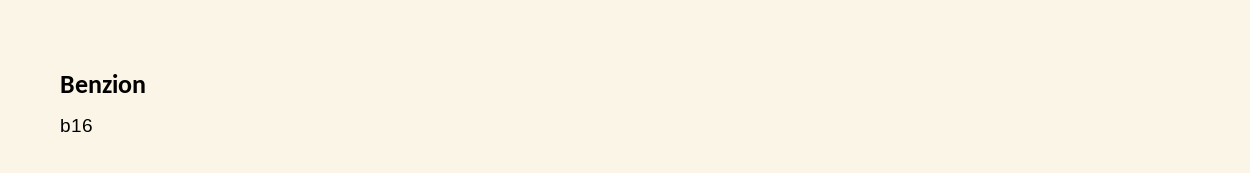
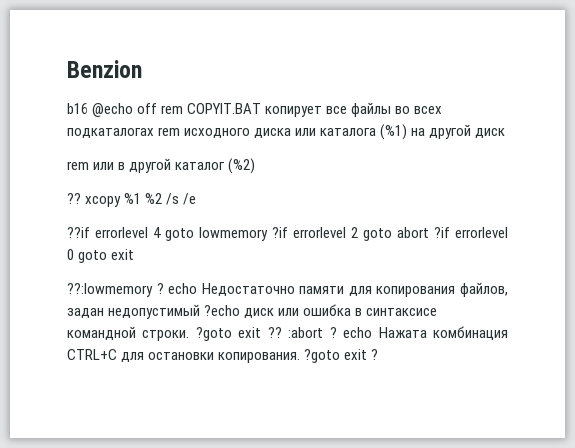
(93, 125) none -> [92,102,443,117] [67,124,506,140] [67,158,256,174] [67,193,197,207] [67,227,508,241] [67,249,135,263] [67,282,508,297] [67,304,438,319] [67,326,509,341] [67,349,379,363] @echo off rem COPYIT.BAT копирует все файлы во всех подкаталогах rem исходного диска или каталога (%1) на другой диск // rem или в другой каталог (%2) // ?? xcopy %1 %2 /s /e // ??if errorlevel 4 goto lowmemory ?if errorlevel 2 goto abort ?if errorlevel 0 goto exit // ??:lowmemory ? echo Недостаточно памяти для копирования файлов, задан недопустимый ?echo диск или ошибка в синтаксисе командной строки. ?goto exit ?? :abort ? echo Нажата комбинация CTRL+C для остановки копирования. ?goto exit ?

